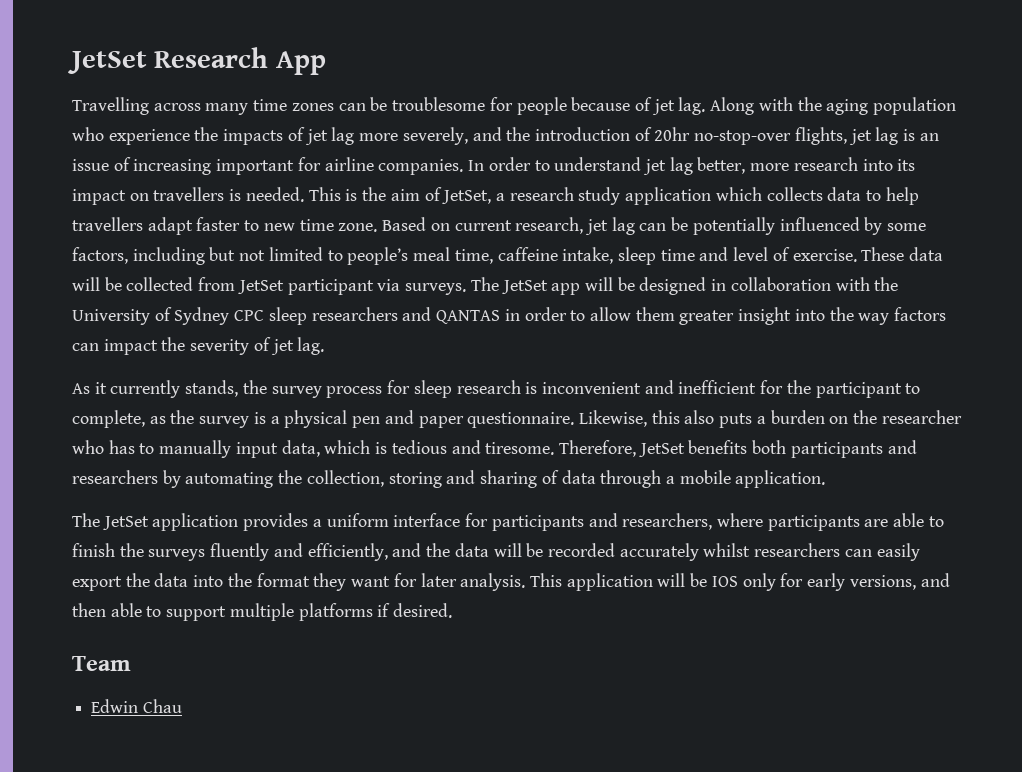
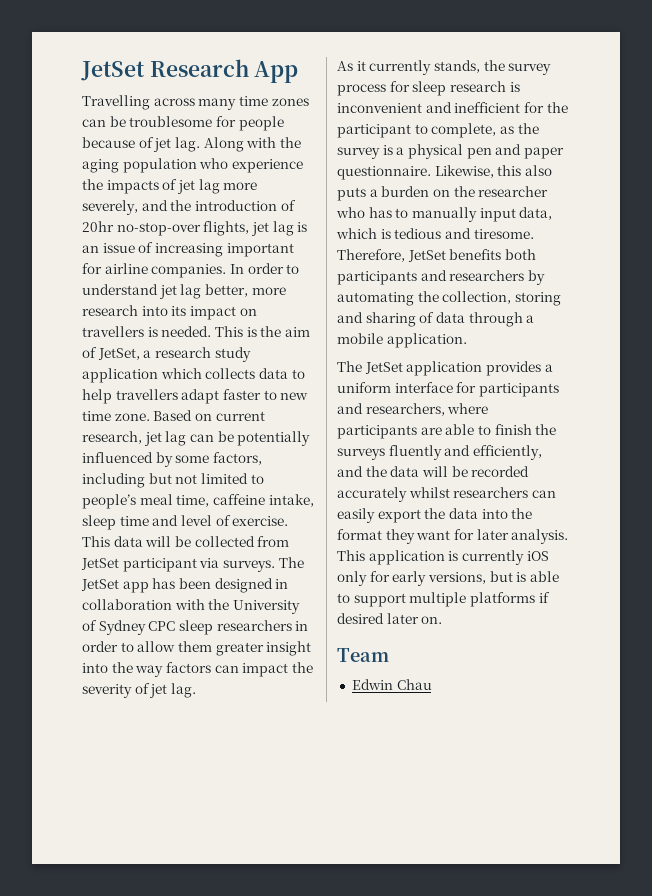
[861,247,905,261] These -> [82,536,110,547] This
[584,277,635,291] will be -> [152,578,211,589] has been
[402,307,501,324] and QANTAS -> (292, 625) none
[657,573,738,587] will be IOS -> [448,550,549,565] is currently iOS
[920,573,950,587] [72,603,106,617] and then -> [489,571,527,582] but is
[393,603,453,618] desired. -> [337,613,443,624] desired later on.

